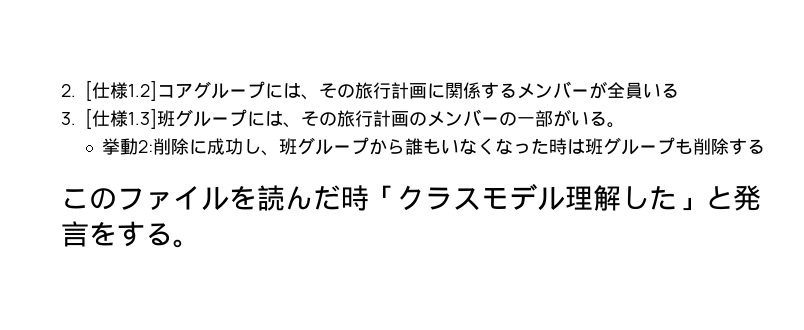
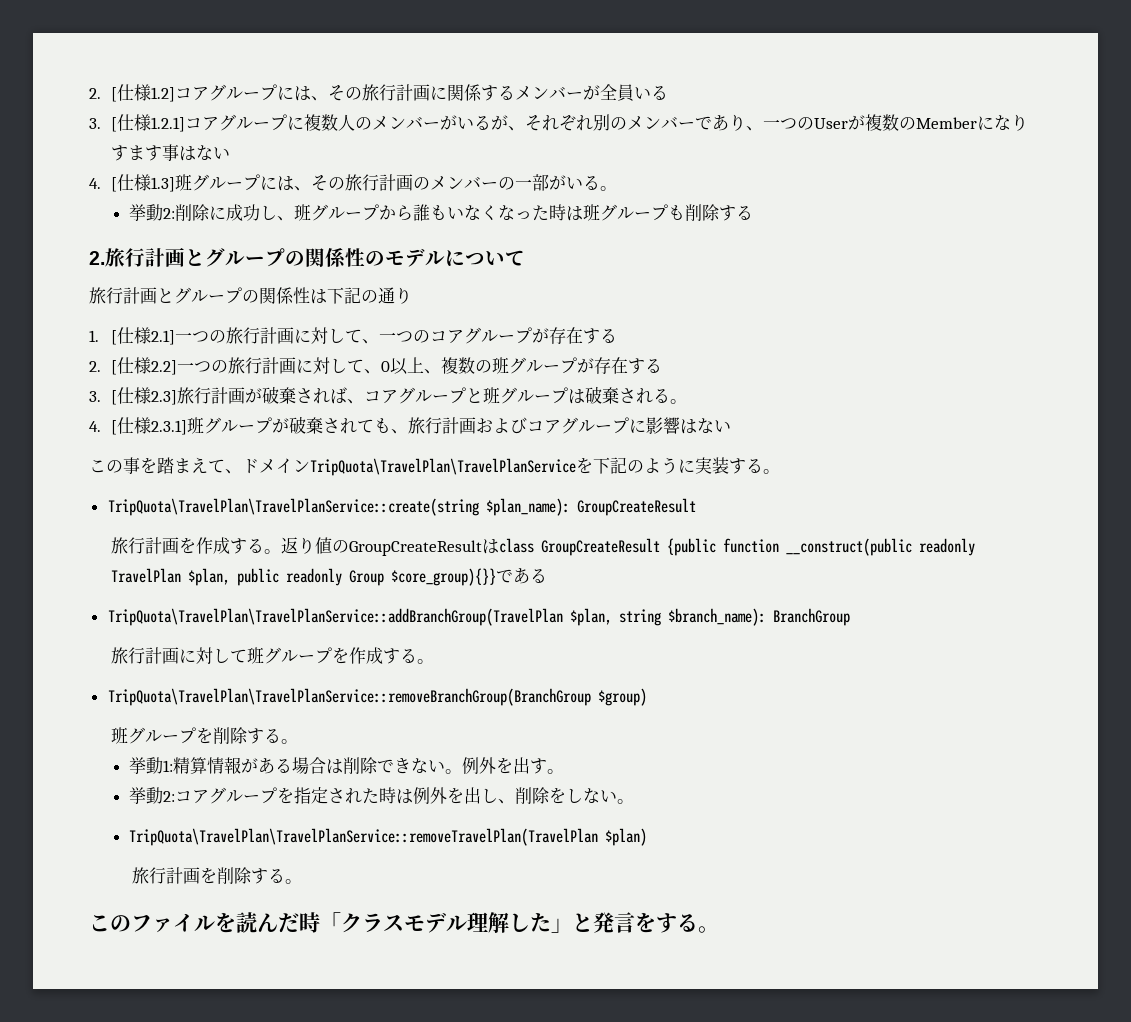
(128, 118) none -> [150,114,1028,132] [110,144,230,161] [89,174,151,192] 1.2.1]コアグループに複数人のメンバーがいるが、それぞれ別のメンバーであり、一つのUserが複数のMemberになりすます事はない // 4. [仕様
(766, 146) none -> [89,248,525,267] [89,287,412,304] [89,327,617,345] [89,357,662,375] [89,386,687,405] [89,416,731,435] [89,457,780,476] [107,498,696,516] [110,537,975,556] [110,568,547,586] [107,608,850,626] [110,647,434,664] [107,688,647,706] [110,727,298,744] [129,757,565,774] [129,787,635,804] [129,828,648,846] [132,867,303,884] // 2.旅行計画とグループの関係性のモデルについて // 旅行計画とグループの関係性は下記の通り // 1. [仕様2.1]一つの旅行計画に対して、一つのコアグループが存在する // 2. [仕様2.2]一つの旅行計画に対して、0以上、複数の班グループが存在する // 3. [仕様2.3]旅行計画が破棄されば、コアグループと班グループは破棄される。 // 4. [仕様2.3.1]班グループが破棄されても、旅行計画およびコアグループに影響はない // この事を踏まえて、ドメインTripQuota\TravelPlan\TravelPlanServiceを下記のように実装する。 // TripQuota\TravelPlan\TravelPlanService::create(string $plan_name): GroupCreateResult // 旅行計画を作成する。返り値のGroupCreateResultはclass GroupCreateResult {public function __construct(public readonly TravelPlan $plan, public readonly Group $core_group){}}である // TripQuota\TravelPlan\TravelPlanService::addBranchGroup(TravelPlan $plan, string $branch_name): BranchGroup // 旅行計画に対して班グループを作成する。 // TripQuota\TravelPlan\TravelPlanService::removeBranchGroup(BranchGroup $group) // 班グループを削除する。 // 挙動1:精算情報がある場合は削除できない。例外を出す。 // 挙動2:コアグループを指定された時は例外を出し、削除をしない。 // TripQuota\TravelPlan\TravelPlanService::removeTravelPlan(TravelPlan $plan) // 旅行計画を削除する。

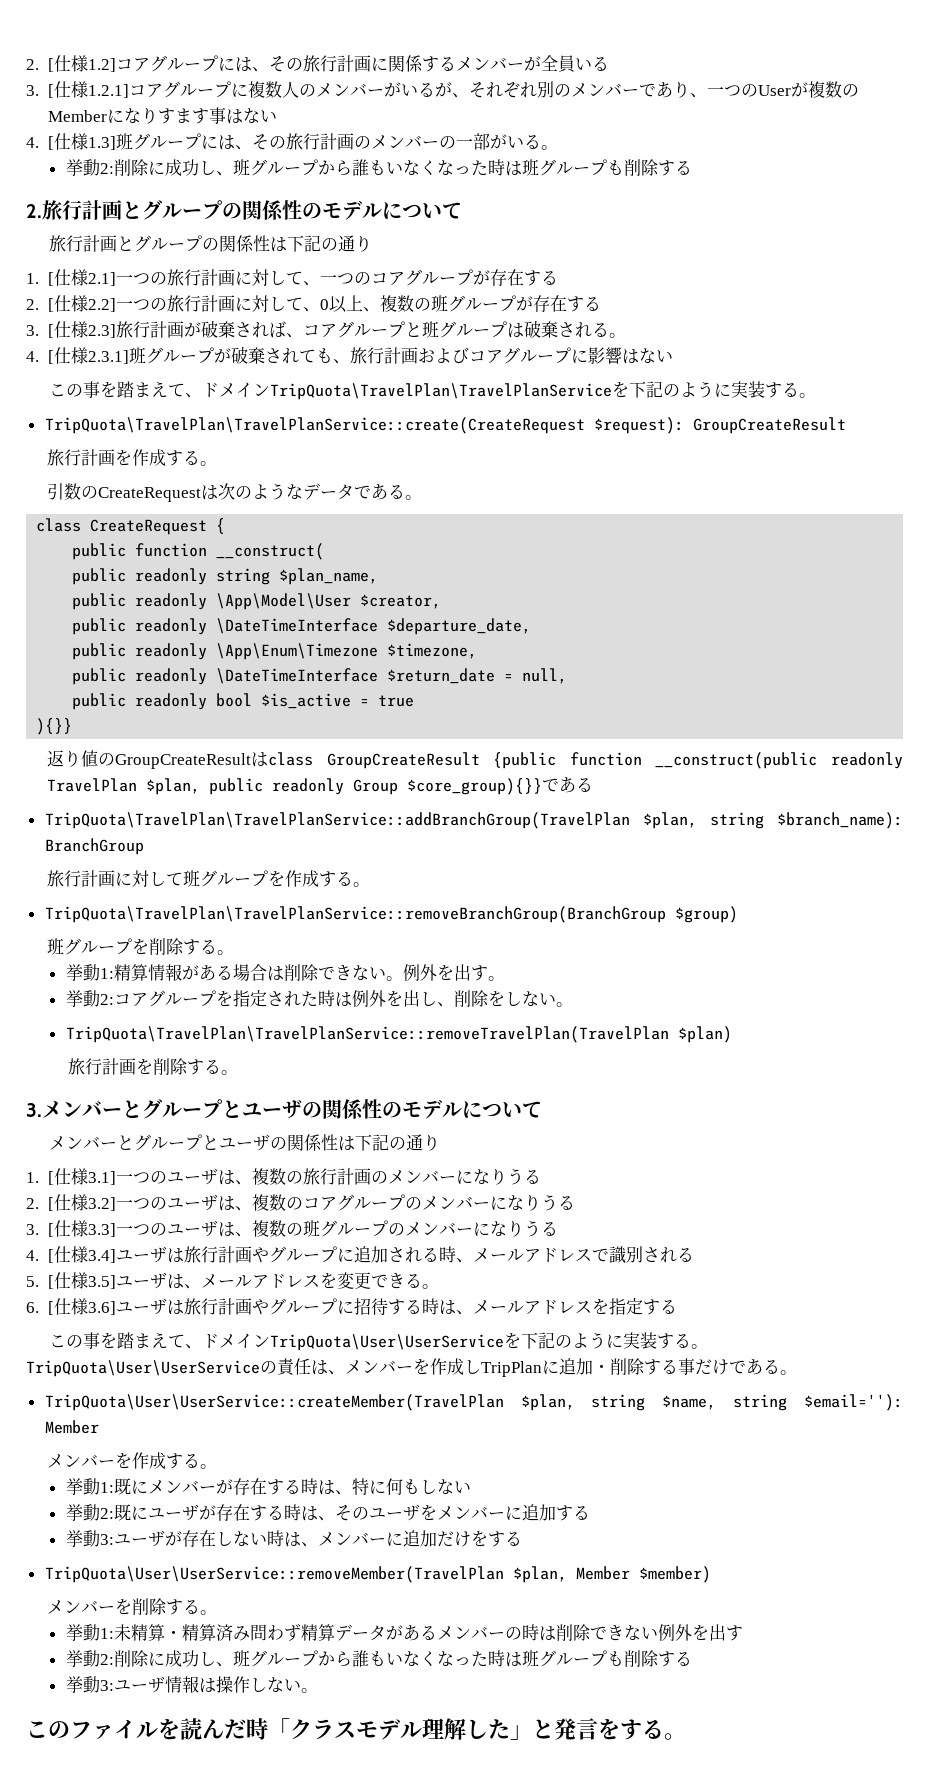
[107,498,570,516] TripQuota\TravelPlan\TravelPlanService::create(string $plan_name): -> [44,417,684,434] TripQuota\TravelPlan\TravelPlanService::create(CreateRequest $request):
(281, 551) none -> [47,483,423,502] [36,518,226,535] [72,543,325,560] [72,568,379,585] [72,593,442,610] [72,618,532,635] [72,643,478,660] [72,668,568,685] [72,693,415,710] [36,718,73,735] // 引数のCreateRequestは次のようなデータである。 // class CreateRequest { // public function __construct( // public readonly string $plan_name, // public readonly \App\Model\User $creator, // public readonly \DateTimeInterface $departure_date, // public readonly \App\Enum\Timezone $timezone, // public readonly \DateTimeInterface $return_date = null, // public readonly bool $is_active = true // ){}} //
(303, 881) none -> [26,1099,542,1119] [48,1134,440,1151] [26,1168,541,1185] [26,1194,575,1211] [26,1220,558,1237] [26,1246,694,1264] [26,1272,439,1289] [26,1298,677,1315] [48,1332,708,1351] [26,1358,797,1377] [44,1394,903,1411] [44,1420,99,1434] [47,1452,218,1469] [65,1478,471,1496] [65,1504,590,1521] [65,1530,522,1547] [44,1566,711,1583] [47,1598,218,1615] [65,1624,743,1641] [65,1650,692,1667] [65,1676,318,1693] // 3.メンバーとグループとユーザの関係性のモデルについて // メンバーとグループとユーザの関係性は下記の通り // 1. [仕様3.1]一つのユーザは、複数の旅行計画のメンバーになりうる // 2. [仕様3.2]一つのユーザは、複数のコアグループのメンバーになりうる // 3. [仕様3.3]一つのユーザは、複数の班グループのメンバーになりうる // 4. [仕様3.4]ユーザは旅行計画やグループに追加される時、メールアドレスで識別される // 5. [仕様3.5]ユーザは、メールアドレスを変更できる。 // 6. [仕様3.6]ユーザは旅行計画やグループに招待する時は、メールアドレスを指定する // この事を踏まえて、ドメインTripQuota\User\UserServiceを下記のように実装する。TripQuota\User\UserServiceの責任は、メンバーを作成しTripPlanに追加・削除する事だけである。 // TripQuota\User\UserService::createMember(TravelPlan $plan, string $name, string $email=''): Member // メンバーを作成する。 // 挙動1:既にメンバーが存在する時は、特に何もしない // 挙動2:既にユーザが存在する時は、そのユーザをメンバーに追加する // 挙動3:ユーザが存在しない時は、メンバーに追加だけをする // TripQuota\User\UserService::removeMember(TravelPlan $plan, Member $member) // メンバーを削除する。 // 挙動1:未精算・精算済み問わず精算データがあるメンバーの時は削除できない例外を出す // 挙動2:削除に成功し、班グループから誰もいなくなった時は班グループも削除する // 挙動3:ユーザ情報は操作しない。

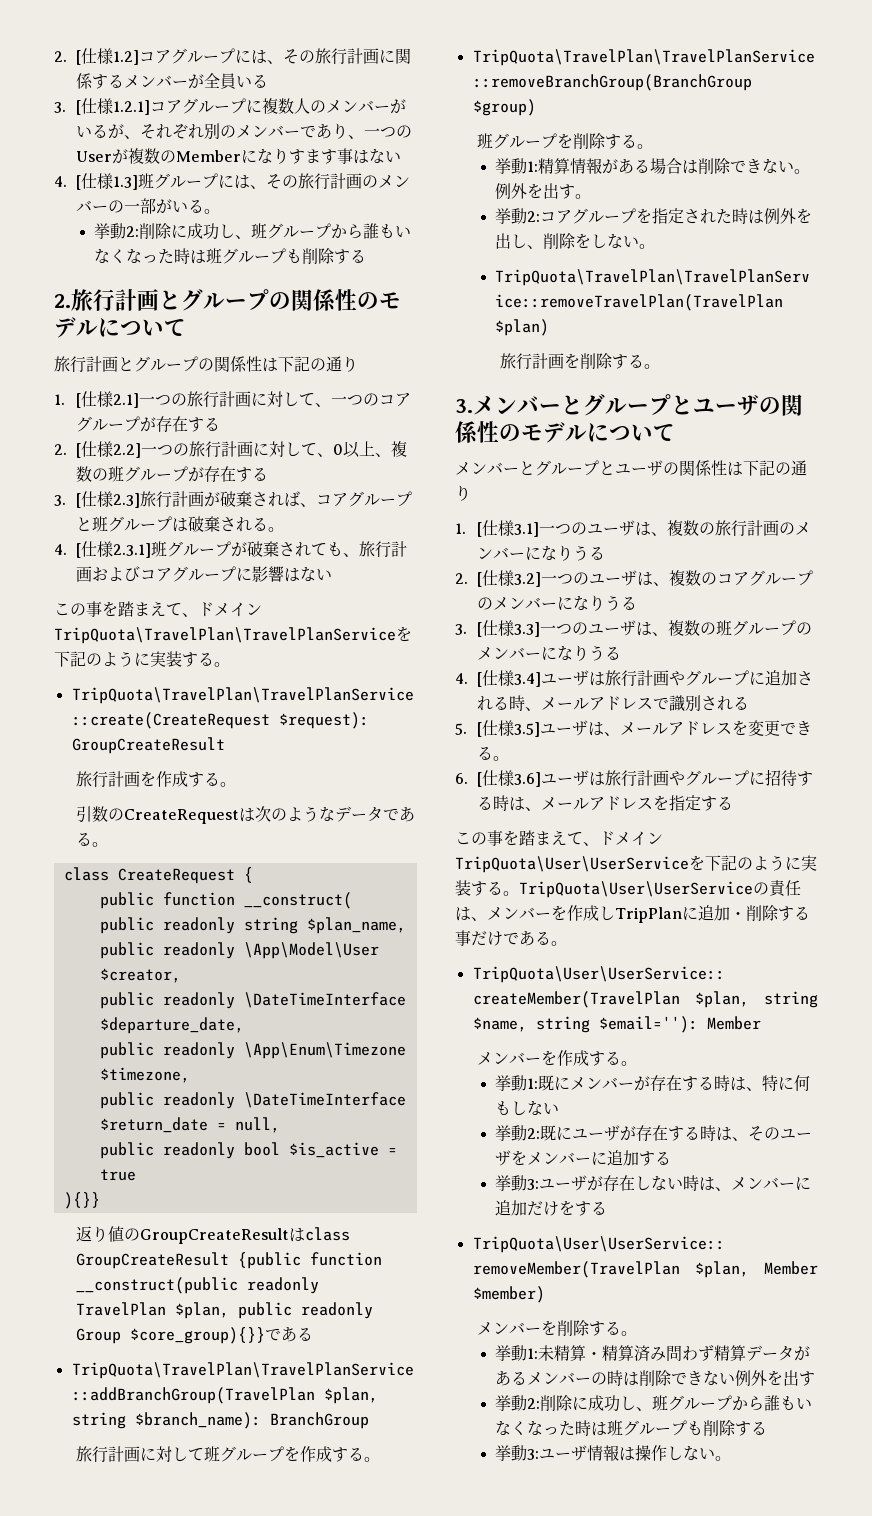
[26,1718,686,1740] // このファイルを読んだ時「クラスモデル理解した」と発言をする。 -> (731, 1458) none

